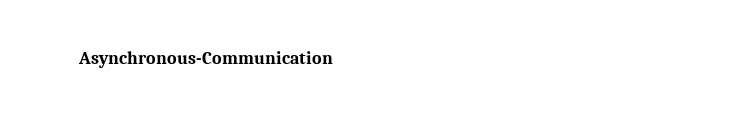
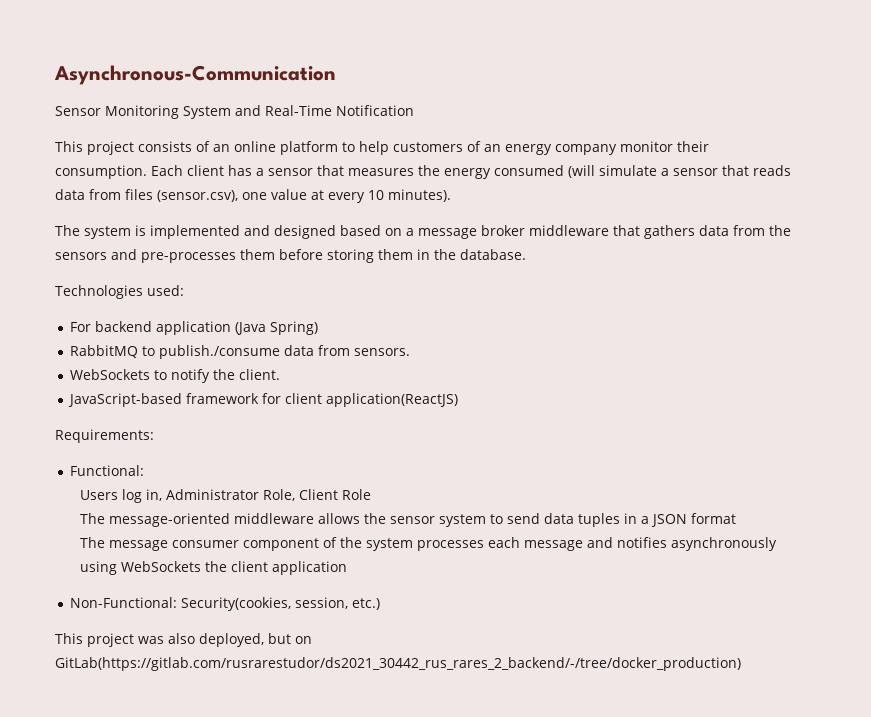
(333, 59) none -> [55,105,414,119] [55,141,709,155] [55,165,791,179] [55,189,451,203] [55,225,791,239] [55,249,526,263] [55,285,184,299] [70,321,319,335] [70,345,411,359] [70,369,281,383] [68,393,459,407] [55,429,154,443] [70,465,145,476] [79,489,371,503] [79,513,736,527] [79,537,777,551] [79,561,347,575] [70,597,381,611] [55,633,312,647] [55,657,741,671] // Sensor Monitoring System and Real-Time Notification // This project consists of an online platform to help customers of an energy company monitor their consumption. Each client has a sensor that measures the energy consumed (will simulate a sensor that reads data from files (sensor.csv), one value at every 10 minutes). // The system is implemented and designed based on a message broker middleware that gathers data from the sensors and pre-processes them before storing them in the database. // Technologies used: // For backend application (Java Spring) // RabbitMQ to publish./consume data from sensors. // WebSockets to notify the client. // JavaScript-based framework for client application(ReactJS) // Requirements: // Functional: // Users log in, Administrator Role, Client Role // The message-oriented middleware allows the sensor system to send data tuples in a JSON format // The message consumer component of the system processes each message and notifies asynchronously using WebSockets the client application // Non-Functional: Security(cookies, session, etc.) // This project was also deployed, but on GitLab(https://gitlab.com/rusrarestudor/ds2021_30442_rus_rares_2_backend/-/tree/docker_production)

